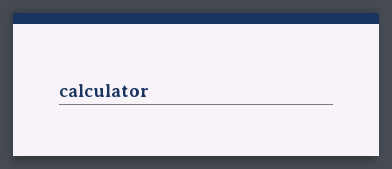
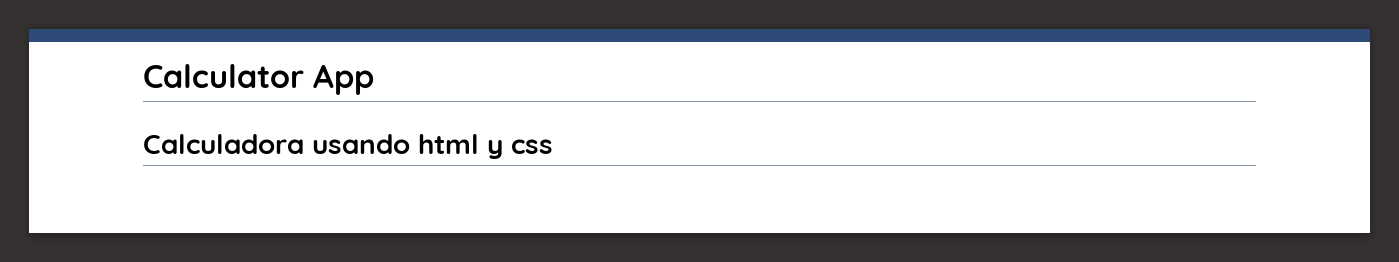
[59,84,149,97] calculator -> [143,64,374,95] [143,134,553,159] Calculator App // Calculadora usando html y css

